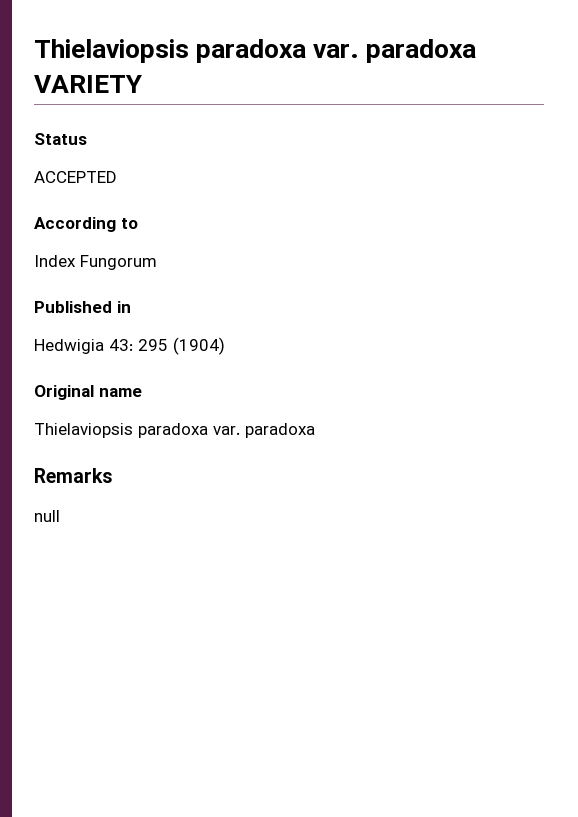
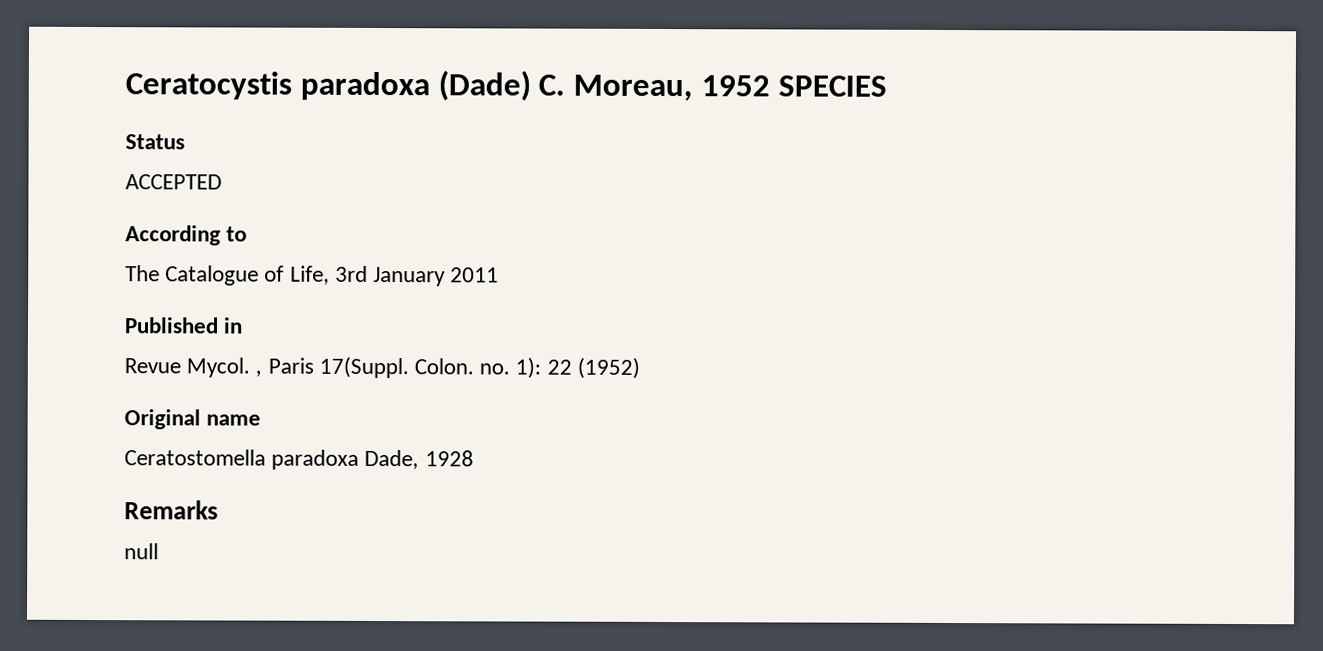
[34,39,477,63] [34,75,142,93] [34,133,87,145] [34,171,117,183] [34,217,138,232] [34,255,157,270] [34,301,131,313] [34,337,225,355] [34,385,142,400] [34,423,315,438] Thielaviopsis paradoxa var. paradoxa VARIETY // Status // ACCEPTED // According to // Index Fungorum // Published in // Hedwigia 43: 295 (1904) // Original name // Thielaviopsis paradoxa var. paradoxa -> [125,70,887,102] [125,134,185,150] [125,174,222,190] [125,225,248,246] [125,265,500,287] [124,317,244,334] [124,356,640,379] [124,409,262,430] [124,449,474,470] Ceratocystis paradoxa (Dade) C. Moreau, 1952 SPECIES // Status // ACCEPTED // According to // The Catalogue of Life, 3rd January 2011 // Published in // Revue Mycol. , Paris 17(Suppl. Colon. no. 1): 22 (1952) // Original name // Ceratostomella paradoxa Dade, 1928

